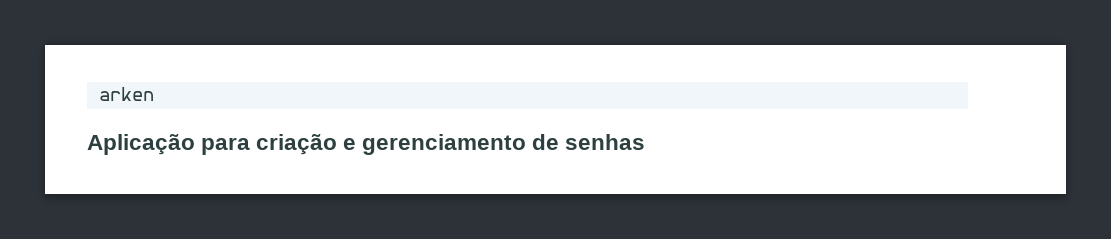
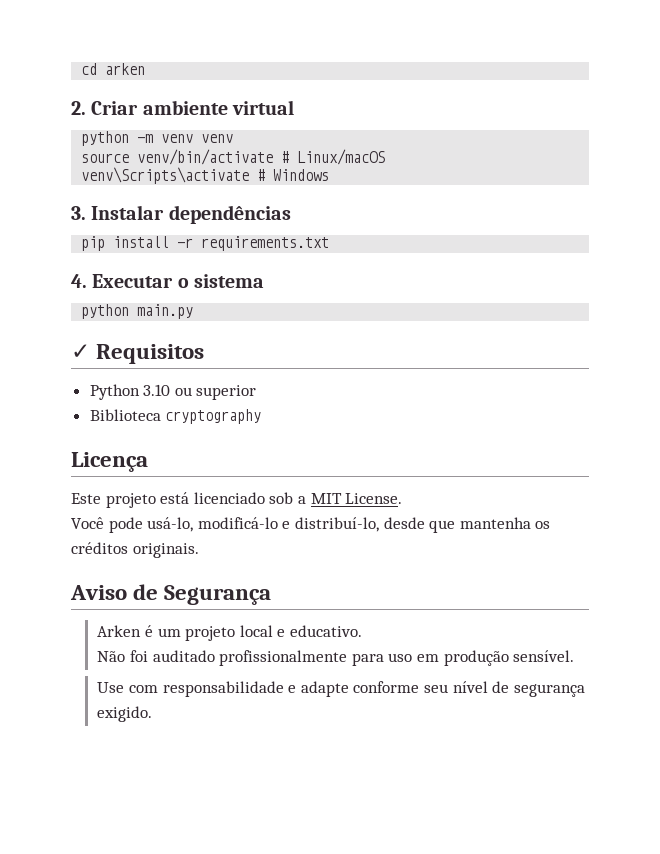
(99, 94) none -> [81,63,98,75] cd
[87,134,646,155] Aplicação para criação e gerenciamento de senhas -> [71,100,294,115] [81,131,234,146] [81,149,386,165] [81,167,330,184] [71,205,291,224] [81,236,330,251] [71,274,264,288] [81,304,194,319] [71,344,205,364] [89,384,257,400] [89,409,262,424] [71,452,148,472] [71,492,403,508] [71,517,551,533] [71,542,199,558] [70,584,272,605] [97,625,362,641] [97,650,575,666] [97,681,585,697] [97,706,153,722] 2. Criar ambiente virtual // python -m venv venv // source venv/bin/activate # Linux/macOS // venv\Scripts\activate # Windows // 3. Instalar dependências // pip install -r requirements.txt // 4. Executar o sistema // python main.py // ✓ Requisitos // Python 3.10 ou superior // Biblioteca cryptography // Licença // Este projeto está licenciado sob a MIT License. // Você pode usá-lo, modificá-lo e distribuí-lo, desde que mantenha os créditos originais. // Aviso de Segurança // Arken é um projeto local e educativo. // Não foi auditado profissionalmente para uso em produção sensível. // Use com responsabilidade e adapte conforme seu nível de segurança exigido.

